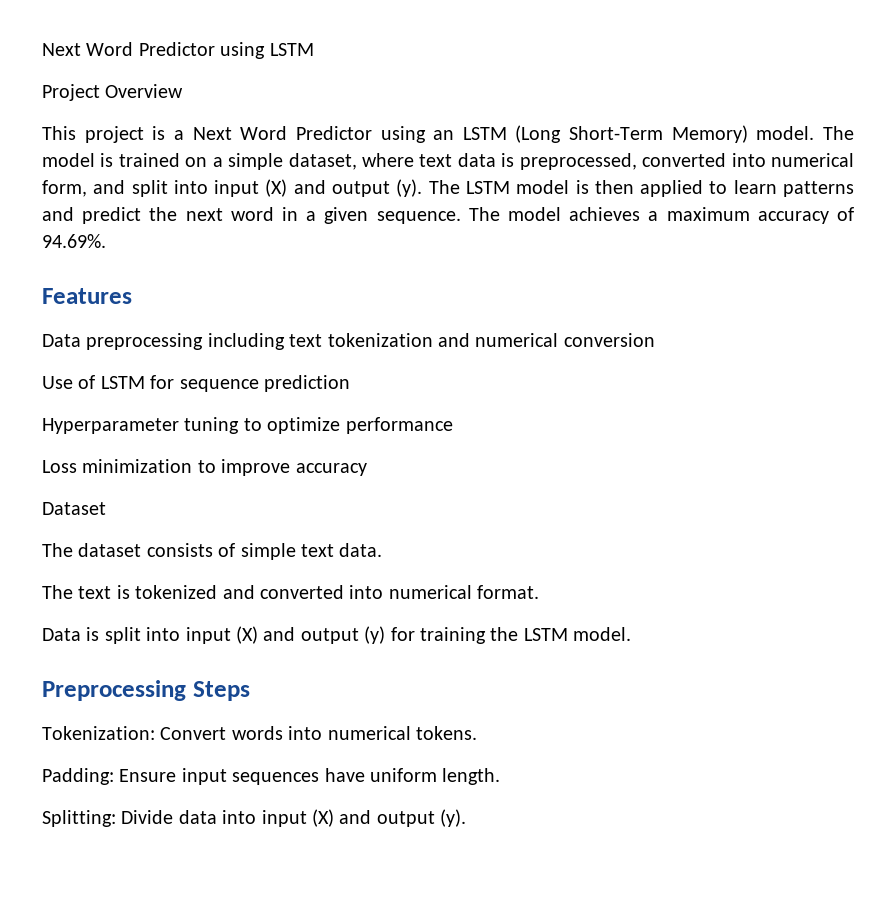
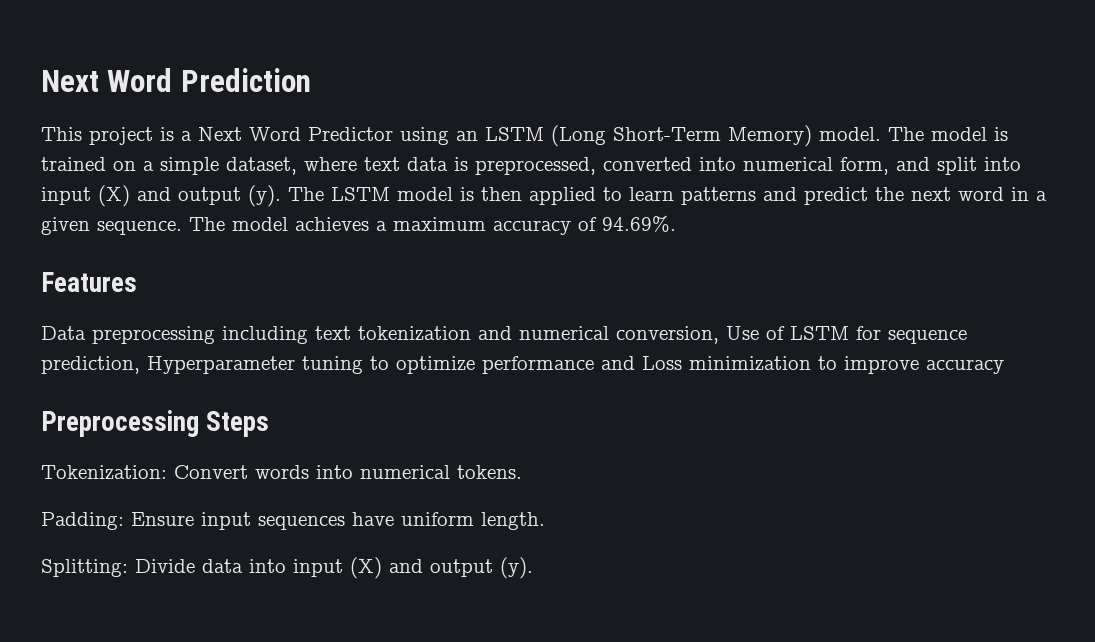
[42,42,314,59] [42,84,184,101] Next Word Predictor using LSTM // Project Overview -> [41,68,311,92] Next Word Prediction
[563,333,655,347] conversion // -> [616,326,719,344] conversion,
[264,375,350,392] prediction // -> [41,356,140,374] prediction,
(453, 425) // -> [601,356,635,370] and
[42,502,106,515] [42,543,383,560] [42,585,540,599] [42,626,632,644] // Dataset // The dataset consists of simple text data. // The text is tokenized and converted into numerical format. // Data is split into input (X) and output (y) for training the LSTM model. -> (1004, 366) none

